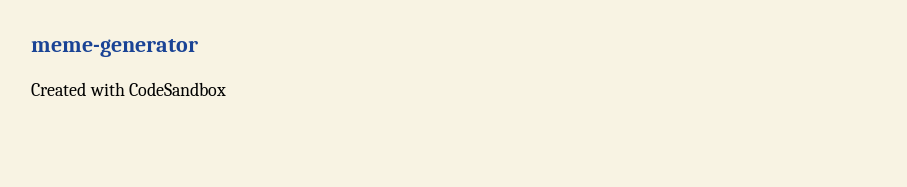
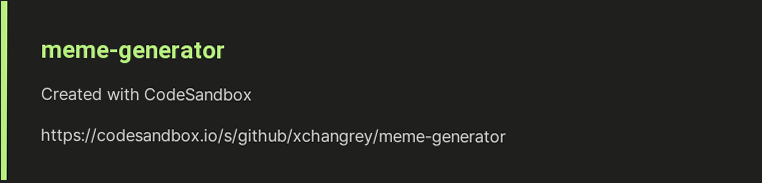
(227, 89) none -> [40,127,506,147] // https://codesandbox.io/s/github/xchangrey/meme-generator

